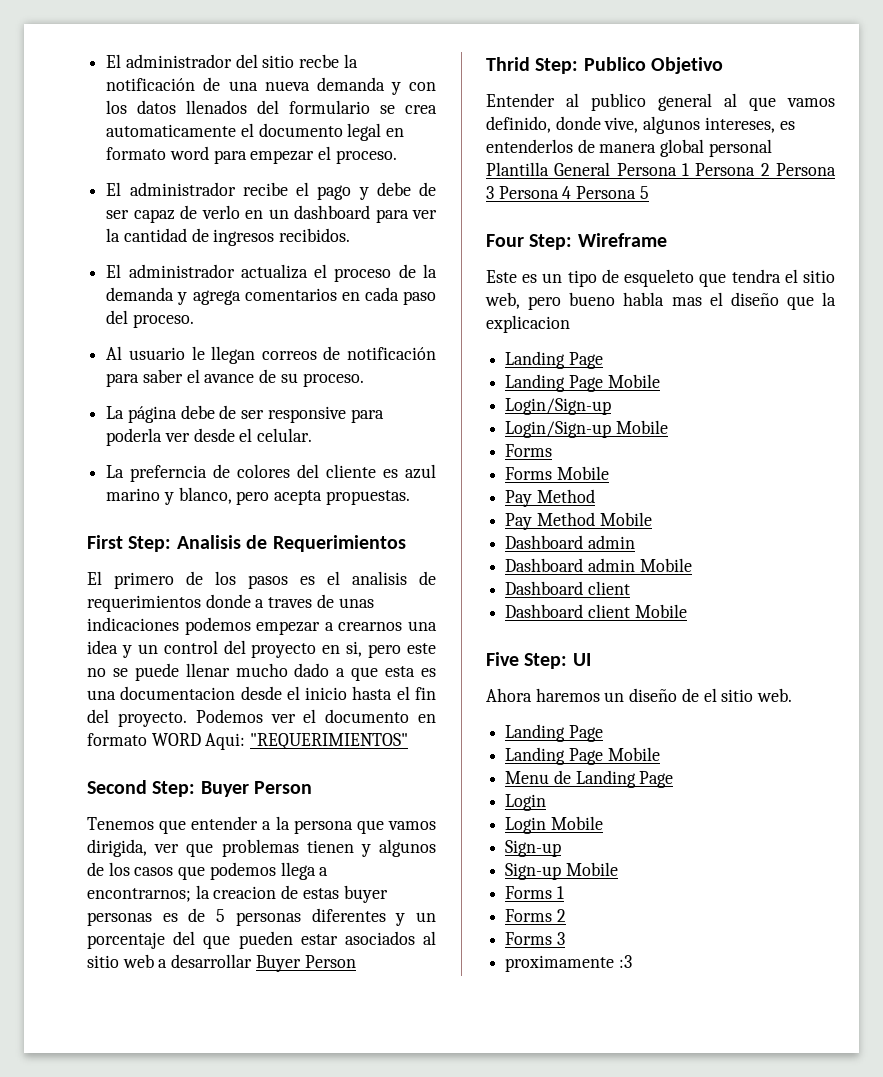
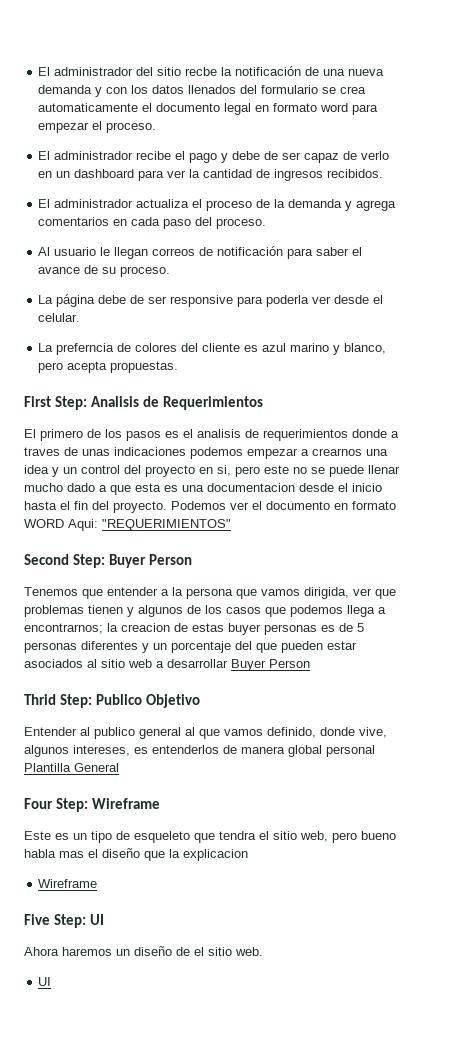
[616,163,836,176] [486,186,649,199] Persona 1 Persona 2 Persona 3 Persona 4 Persona 5 -> (119, 767) none
[505,351,603,369] [505,374,660,392] [505,398,612,415] [505,420,668,438] [505,444,553,457] [505,466,609,480] [505,489,595,507] [505,512,652,530] [505,535,635,549] [505,558,692,572] [505,581,630,595] [505,604,687,618] Landing Page // Landing Page Mobile // Login/Sign-up // Login/Sign-up Mobile // Forms // Forms Mobile // Pay Method // Pay Method Mobile // Dashboard admin // Dashboard admin Mobile // Dashboard client // Dashboard client Mobile -> [38,879,98,888] Wireframe
[505,724,603,742] [505,747,660,765] [505,770,674,788] [505,794,547,811] [505,816,603,834] [505,840,562,857] [505,862,618,880] [505,886,564,899] [505,909,566,922] [505,932,565,945] [505,955,632,972] Landing Page // Landing Page Mobile // Menu de Landing Page // Login // Login Mobile // Sign-up // Sign-up Mobile // Forms 1 // Forms 2 // Forms 3 // proximamente :3 -> [38,977,52,986] UI

